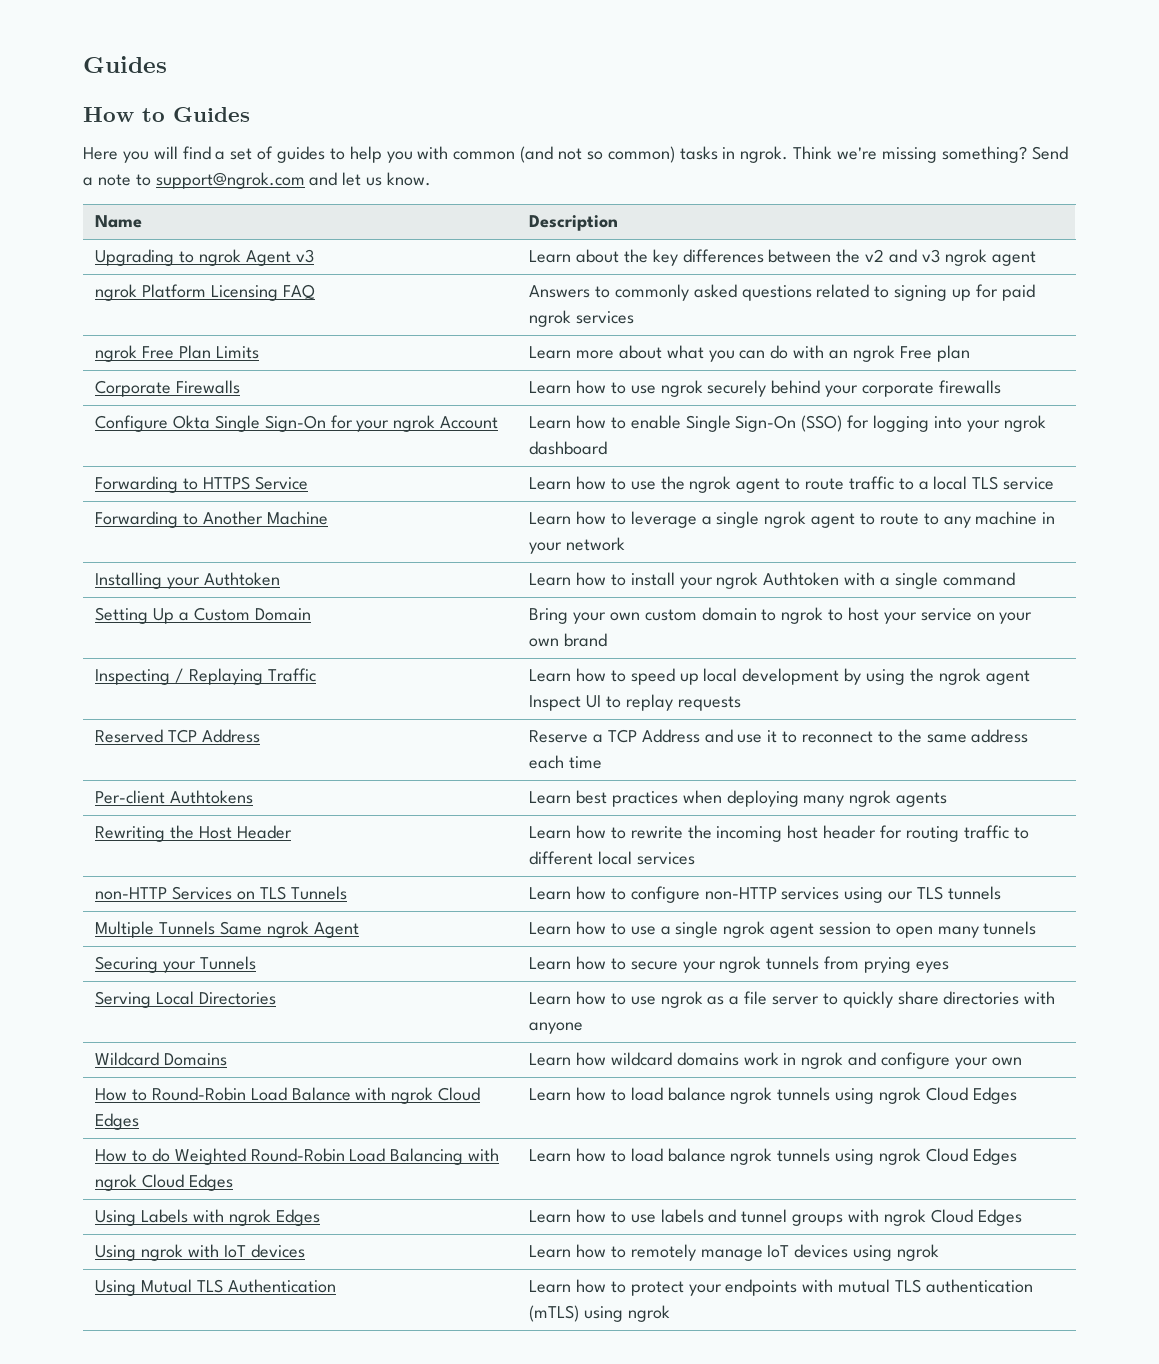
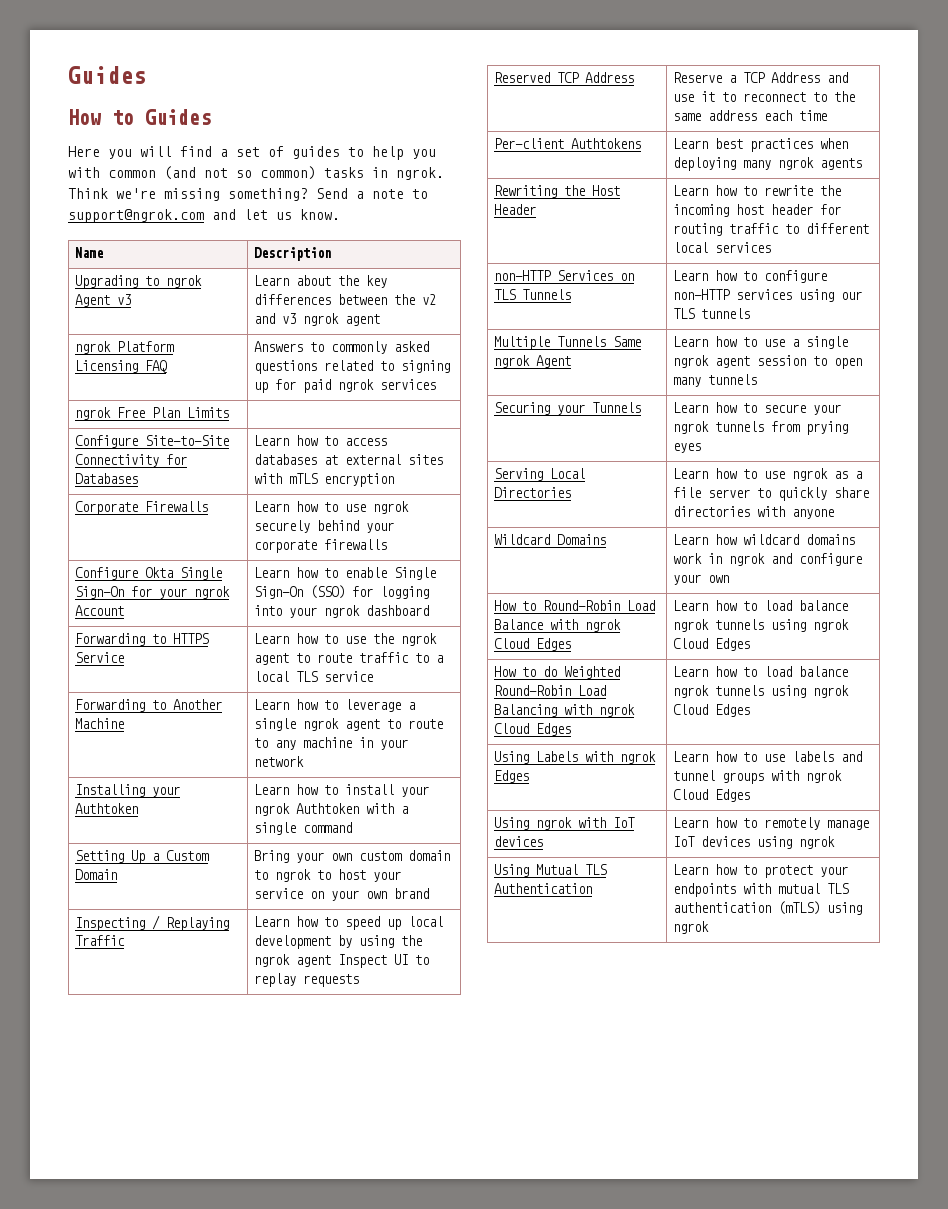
[529,345,970,362] Learn more about what you can do with an ngrok Free plan -> [75,435,230,448] [75,454,188,467] [75,473,139,484] [254,435,388,446] [254,454,444,465] [254,473,395,487] // Configure Site-to-Site Connectivity for Databases | Learn how to access databases at external sites with mTLS encryption

